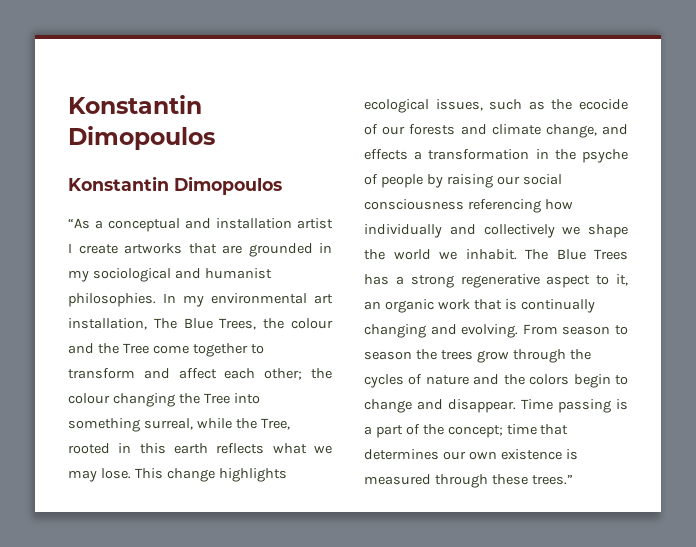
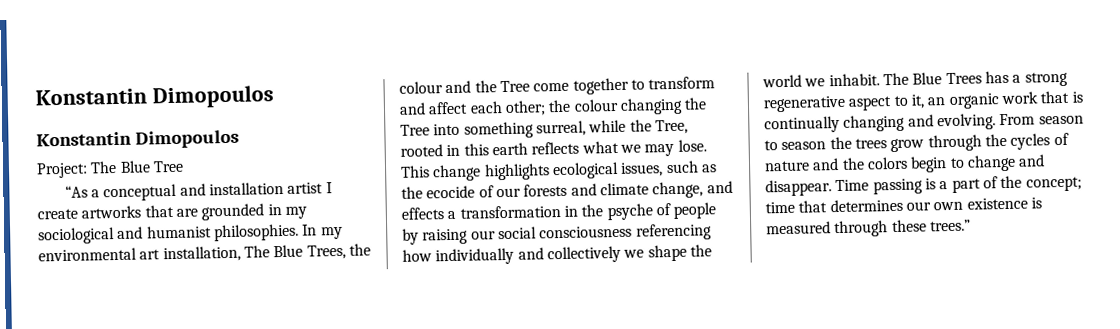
(282, 185) none -> [36,160,184,179] // Project: The Blue Tree

